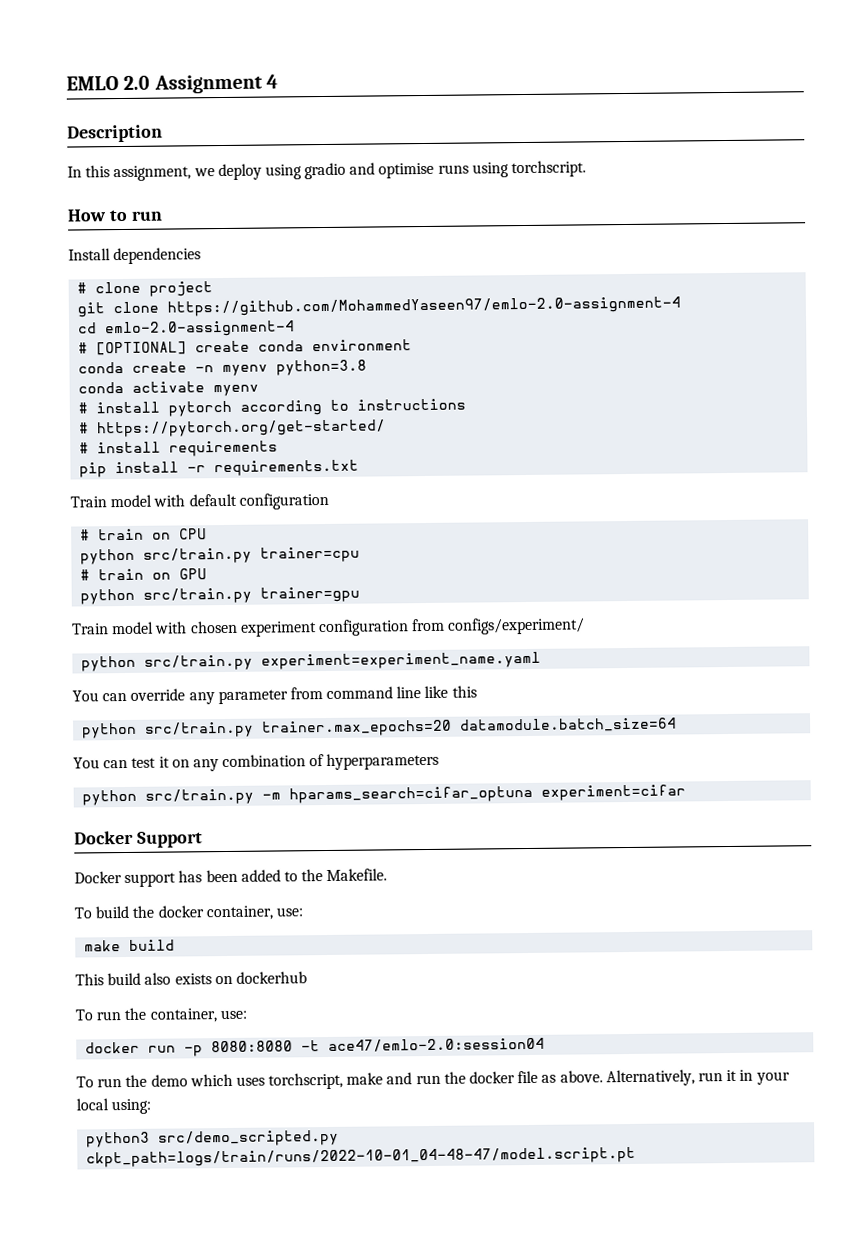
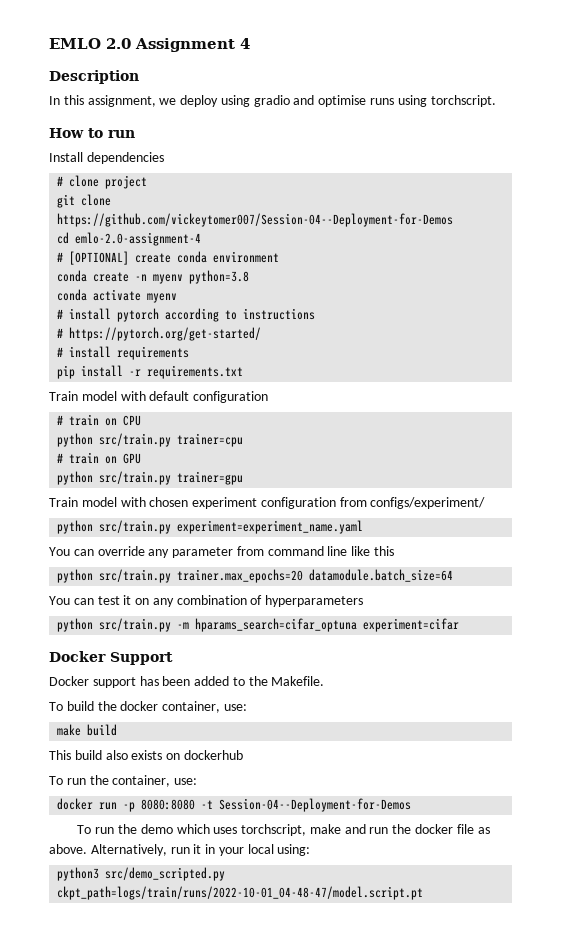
[167,296,682,317] https://github.com/MohammedYaseen97/emlo-2.0-assignment-4 -> [57,213,454,227] https://github.com/vickeytomer007/Session-04--Deployment-for-Demos
[328,1037,546,1052] ace47/emlo-2.0:session04 -> [219,798,412,812] Session-04--Deployment-for-Demos

